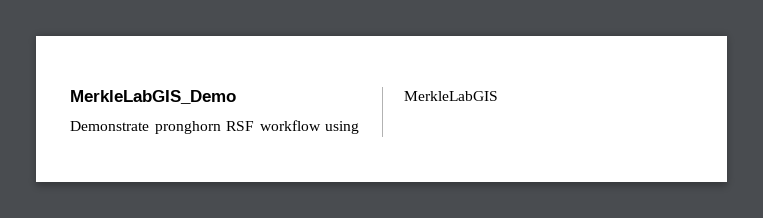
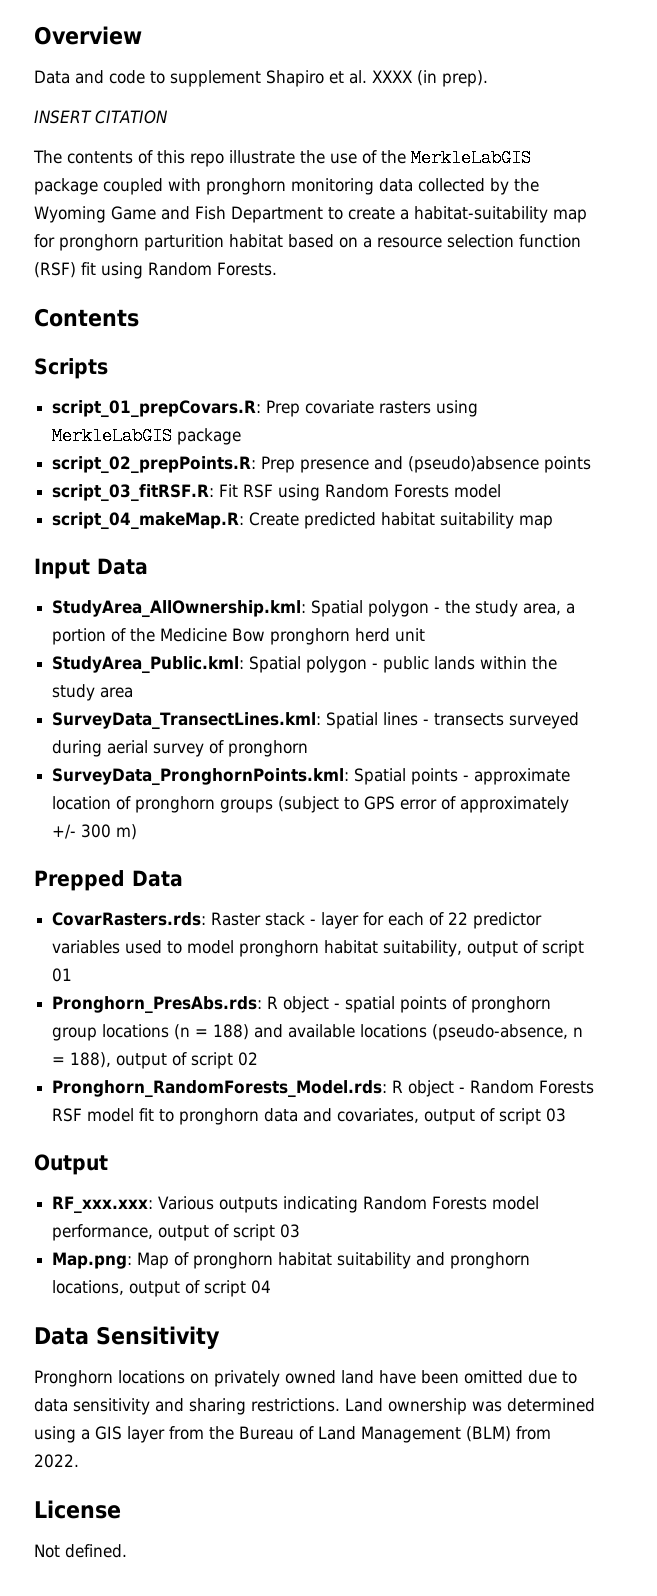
[70,90,236,104] [70,120,359,134] [404,91,498,101] MerkleLabGIS_Demo // Demonstrate pronghorn RSF workflow using MerkleLabGIS -> [34,26,142,45] [34,70,488,87] [34,110,168,124] [33,149,531,167] [34,178,539,195] [34,206,587,223] [34,234,581,251] [34,262,277,279] [34,308,139,327] [34,358,108,379] [52,400,479,418] [52,427,242,445] [52,456,592,474] [52,484,502,502] [52,512,554,530] [34,558,148,579] [52,600,576,618] [52,628,426,645] [52,656,558,674] [52,684,134,701] [52,712,580,730] [52,740,309,757] [52,768,571,786] [52,796,570,813] [52,824,138,840] [34,870,183,891] [52,912,543,929] [52,940,585,957] [52,968,73,982] [52,996,552,1014] [52,1024,584,1041] [52,1052,259,1069] [52,1080,595,1098] [52,1108,567,1125] [34,1154,108,1175] [52,1196,540,1214] [52,1224,301,1241] [52,1252,531,1269] [52,1280,272,1297] [34,1326,220,1349] [34,1370,577,1387] [34,1398,595,1415] [34,1426,551,1443] [34,1454,79,1468] [34,1500,121,1519] [34,1544,127,1558] Overview // Data and code to supplement Shapiro et al. XXXX (in prep). // INSERT CITATION // The contents of this repo illustrate the use of the MerkleLabGIS package coupled with pronghorn monitoring data collected by the Wyoming Game and Fish Department to create a habitat-suitability map for pronghorn parturition habitat based on a resource selection function (RSF) fit using Random Forests. // Contents // Scripts // script_01_prepCovars.R: Prep covariate rasters using MerkleLabGIS package // script_02_prepPoints.R: Prep presence and (pseudo)absence points // script_03_fitRSF.R: Fit RSF using Random Forests model // script_04_makeMap.R: Create predicted habitat suitability map // Input Data // StudyArea_AllOwnership.kml: Spatial polygon - the study area, a portion of the Medicine Bow pronghorn herd unit // StudyArea_Public.kml: Spatial polygon - public lands within the study area // SurveyData_TransectLines.kml: Spatial lines - transects surveyed during aerial survey of pronghorn // SurveyData_PronghornPoints.kml: Spatial points - approximate location of pronghorn groups (subject to GPS error of approximately +/- 300 m) // Prepped Data // CovarRasters.rds: Raster stack - layer for each of 22 predictor variables used to model pronghorn habitat suitability, output of script 01 // Pronghorn_PresAbs.rds: R object - spatial points of pronghorn group locations (n = 188) and available locations (pseudo-absence, n = 188), output of script 02 // Pronghorn_RandomForests_Model.rds: R object - Random Forests RSF model fit to pronghorn data and covariates, output of script 03 // Output // RF_xxx.xxx: Various outputs indicating Random Forests model performance, output of script 03 // Map.png: Map of pronghorn habitat suitability and pronghorn locations, output of script 04 // Data Sensitivity // Pronghorn locations on privately owned land have been omitted due to data sensitivity and sharing restrictions. Land ownership was determined using a GIS layer from the Bureau of Land Management (BLM) from 2022. // License // Not defined.

